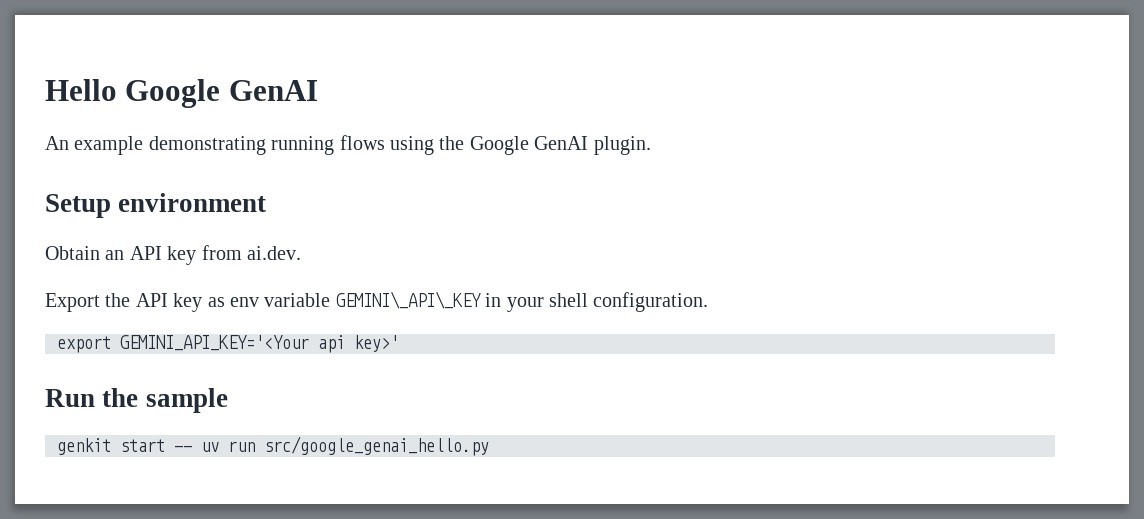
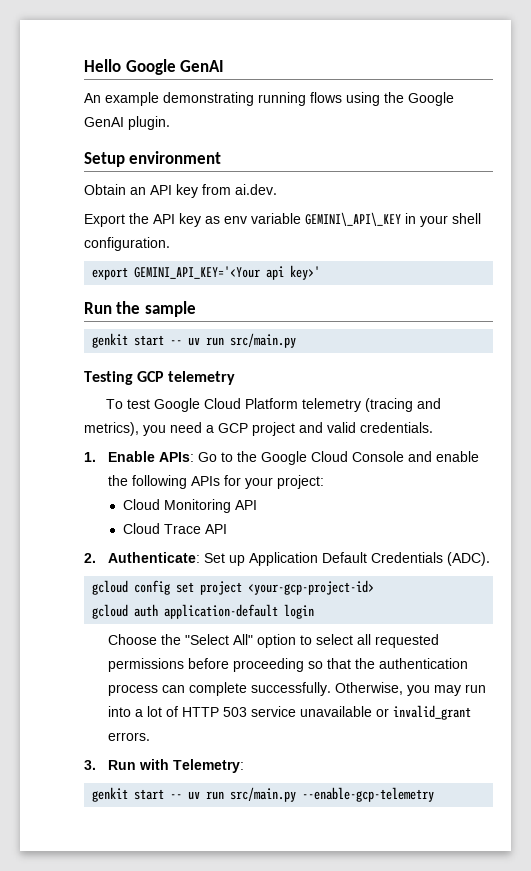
[264,436,489,456] src/google_genai_hello.py -> [230,333,297,348] [84,371,236,385] [105,398,441,412] [84,422,433,436] [84,451,479,465] [107,475,324,489] [123,499,258,513] [123,523,228,534] [84,552,490,566] [92,580,375,595] [92,604,315,619] [107,634,439,648] [107,658,468,672] [107,682,486,696] [107,705,471,720] [107,732,150,741] [84,759,244,773] [92,787,435,802] src/main.py // Testing GCP telemetry // To test Google Cloud Platform telemetry (tracing and metrics), you need a GCP project and valid credentials. // 1. Enable APIs: Go to the Google Cloud Console and enable the following APIs for your project: // Cloud Monitoring API // Cloud Trace API // 2. Authenticate: Set up Application Default Credentials (ADC). // gcloud config set project <your-gcp-project-id> // gcloud auth application-default login // Choose the "Select All" option to select all requested permissions before proceeding so that the authentication process can complete successfully. Otherwise, you may run into a lot of HTTP 503 service unavailable or invalid_grant errors. // 3. Run with Telemetry: // genkit start -- uv run src/main.py --enable-gcp-telemetry

